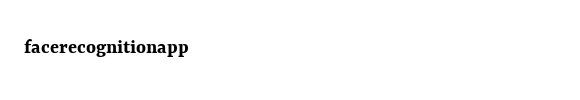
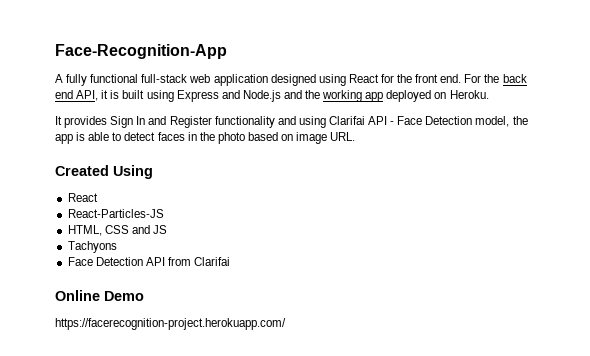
[24,39,189,57] facerecognitionapp -> [55,44,227,59] [55,74,527,86] [55,90,489,102] [55,116,528,128] [55,132,356,144] [55,165,153,179] [67,193,98,202] [67,209,164,218] [67,225,167,236] [67,241,117,253] [67,257,231,266] [55,290,144,301] [55,318,286,330] Face-Recognition-App // A fully functional full-stack web application designed using React for the front end. For the back end API, it is built using Express and Node.js and the working app deployed on Heroku. // It provides Sign In and Register functionality and using Clarifai API - Face Detection model, the app is able to detect faces in the photo based on image URL. // Created Using // React // React-Particles-JS // HTML, CSS and JS // Tachyons // Face Detection API from Clarifai // Online Demo // https://facerecognition-project.herokuapp.com/

